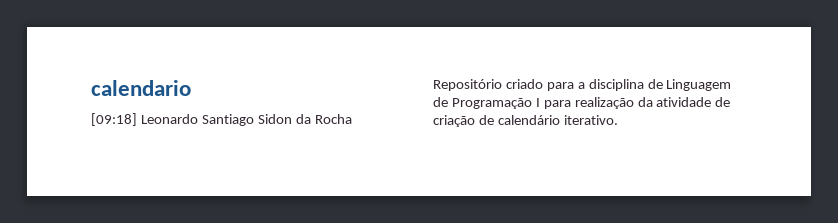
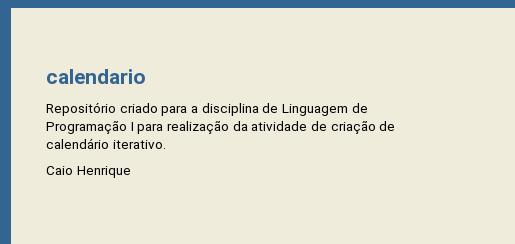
[91,113,352,126] [09:18] Leonardo Santiago Sidon da Rocha -> (146, 76) none
(618, 120) none -> [46,166,131,178] // Caio Henrique

